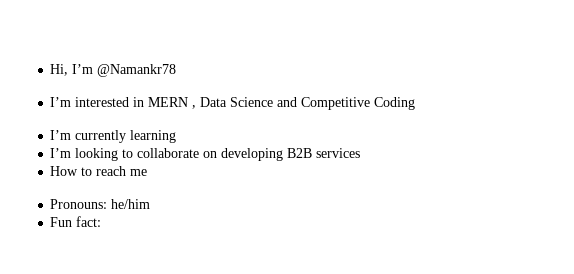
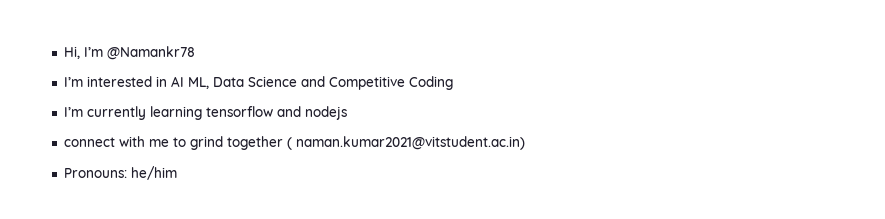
[148,97,197,109] MERN , -> [170,76,209,89] AI ML,
[50,148,361,161] [50,166,148,176] // I’m looking to collaborate on developing B2B services // How to reach me -> [205,106,347,120] [63,136,525,150] tensorflow and nodejs // connect with me to grind together ( naman.kumar2021@vitstudent.ac.in)
[50,216,102,227] // Fun fact: -> (177, 173) none

